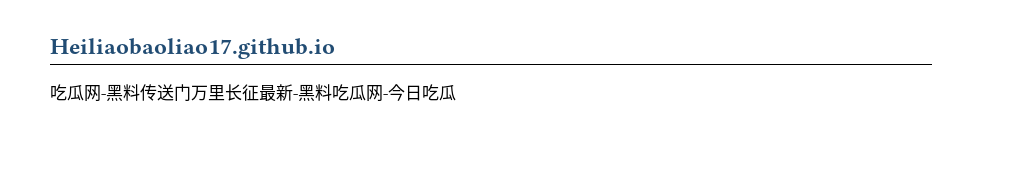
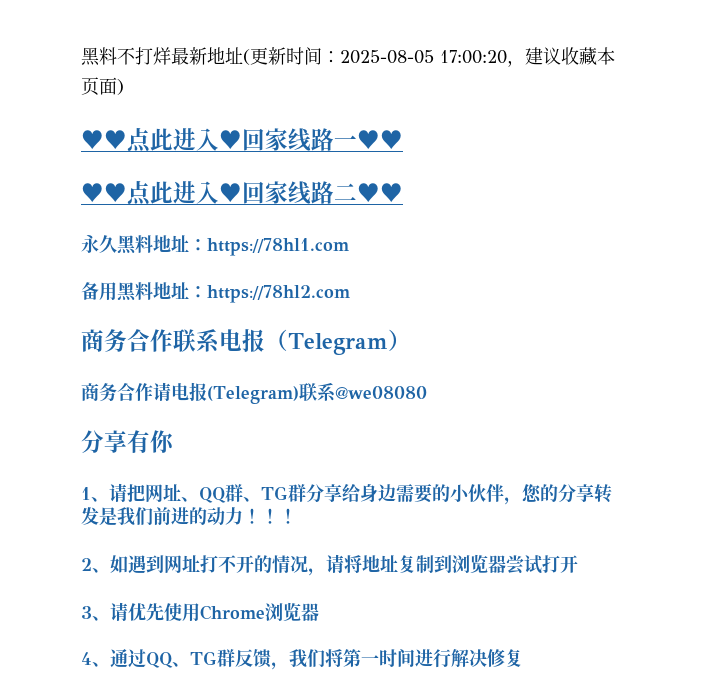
[50,38,335,59] [50,84,456,102] Heiliaobaoliao17.github.io // 吃瓜网-黑料传送门万里长征最新-黑料吃瓜网-今日吃瓜 -> [81,47,615,67] [81,77,124,96] [81,128,403,153] [81,181,403,206] [81,234,349,256] [81,282,350,303] [81,329,411,355] [81,382,427,404] [81,430,175,453] [81,483,612,505] [81,507,297,526] [81,554,578,576] [81,602,319,622] [81,649,523,670] 黑料不打烊最新地址(更新时间：2025-08-05 17:00:20，建议收藏本页面) // ♥♥点此进入♥回家线路一♥♥ // ♥♥点此进入♥回家线路二♥♥ // 永久黑料地址：https://78hl1.com // 备用黑料地址：https://78hl2.com // 商务合作联系电报（Telegram） // 商务合作请电报(Telegram)联系@we08080 // 分享有你 // 1、请把网址、QQ群、TG群分享给身边需要的小伙伴，您的分享转发是我们前进的动力！！！ // 2、如遇到网址打不开的情况，请将地址复制到浏览器尝试打开 // 3、请优先使用Chrome浏览器 // 4、通过QQ、TG群反馈，我们将第一时间进行解决修复

